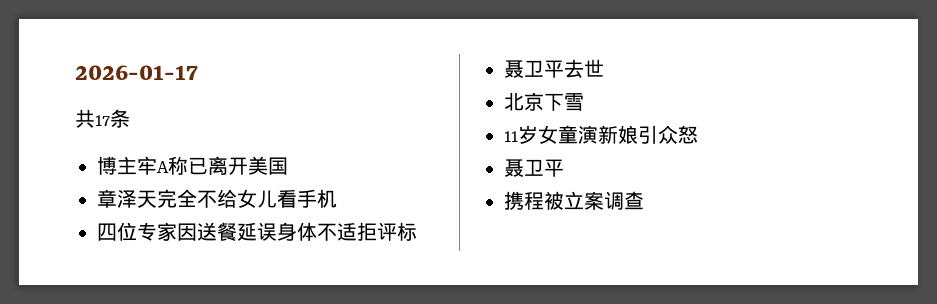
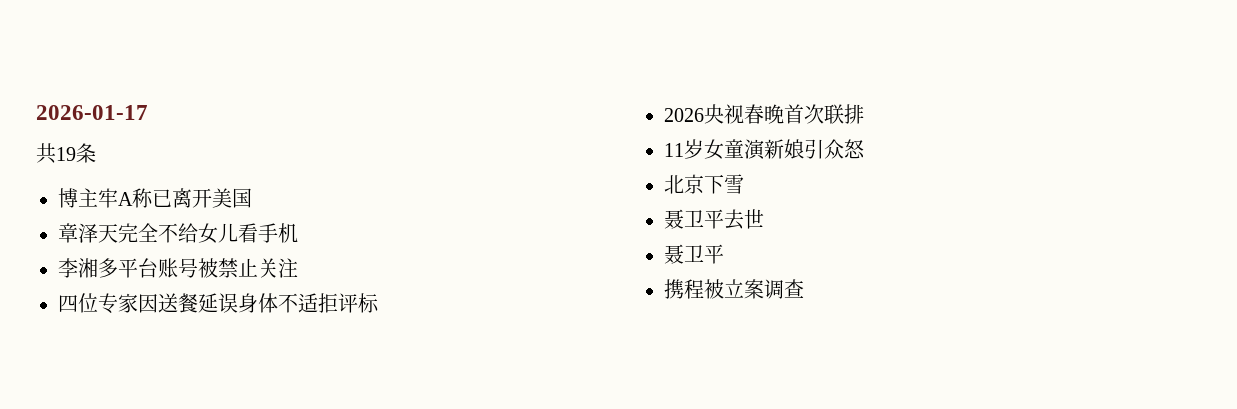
[95,115,110,126] 17 -> [56,147,76,161] 19
(337, 198) none -> [58,258,298,278] // 李湘多平台账号被禁止关注
[504,59,604,78] [504,92,584,111] 聂卫平去世 // 北京下雪 -> [664,104,864,124] 2026央视春晚首次联排
(698, 134) none -> [664,174,744,194] [664,209,764,230] // 北京下雪 // 聂卫平去世

